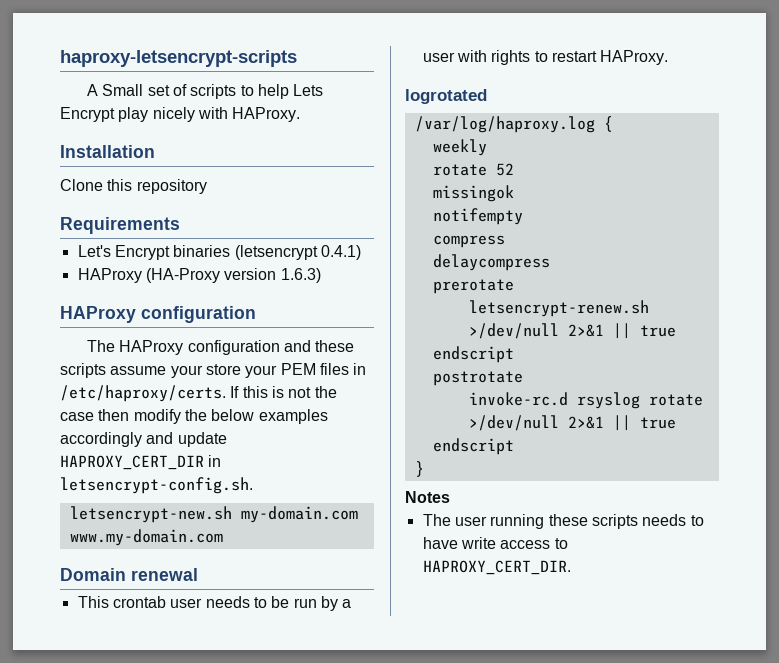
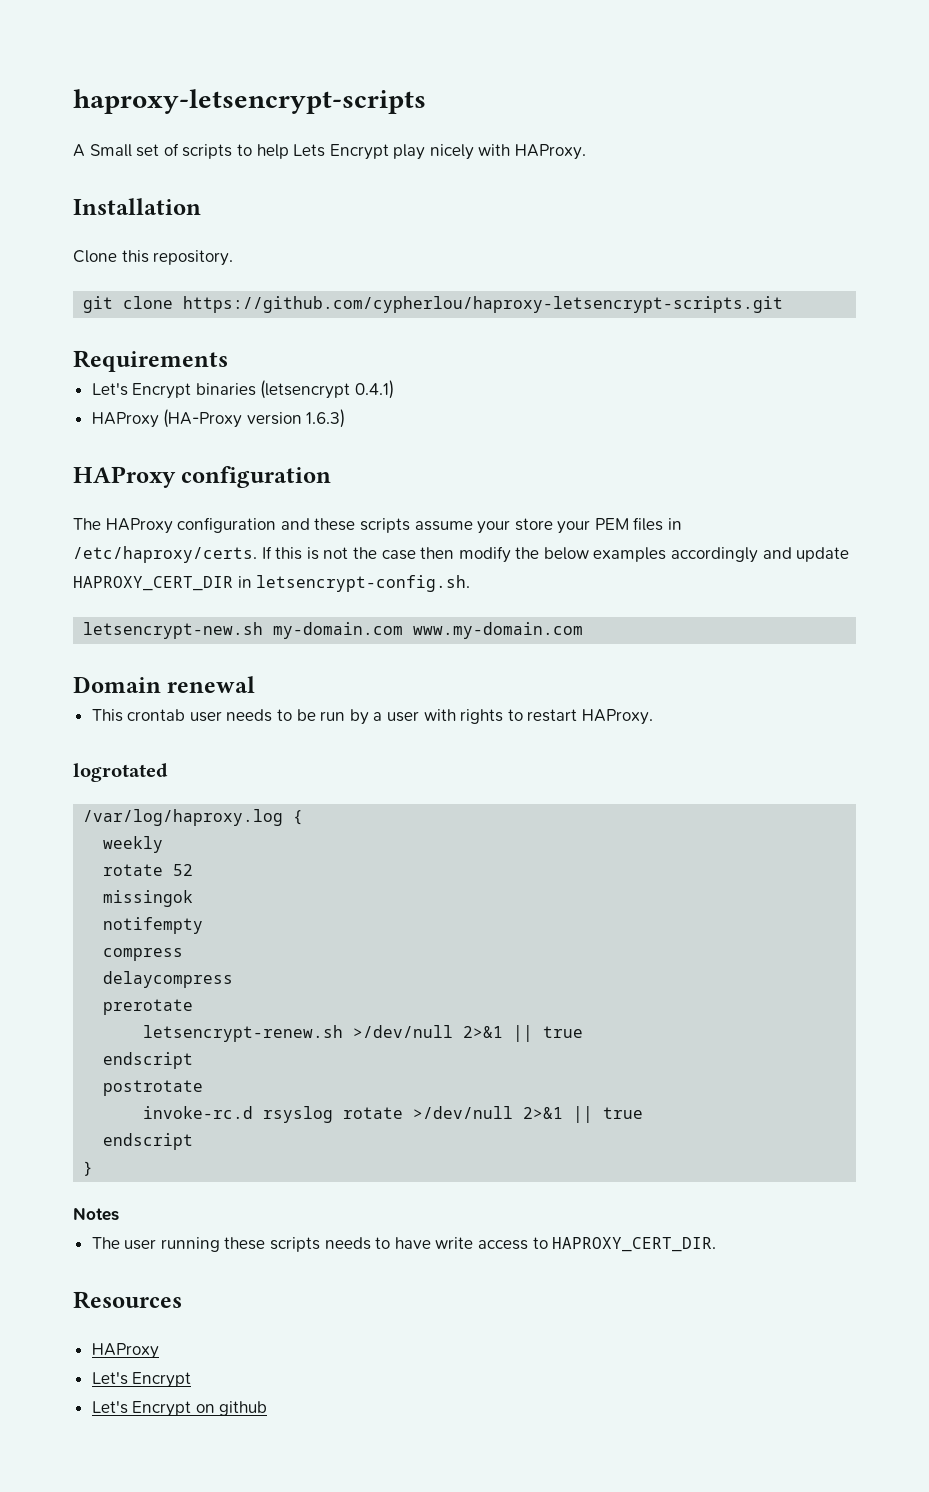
[136,179,207,194] repository -> [153,250,234,266] [83,296,784,313] repository. // git clone https://github.com/cypherlou/haproxy-letsencrypt-scripts.git
(571, 567) none -> [73,1291,182,1309] [91,1343,159,1359] [91,1372,192,1388] [91,1401,268,1417] // Resources // HAProxy // Let's Encrypt // Let's Encrypt on github

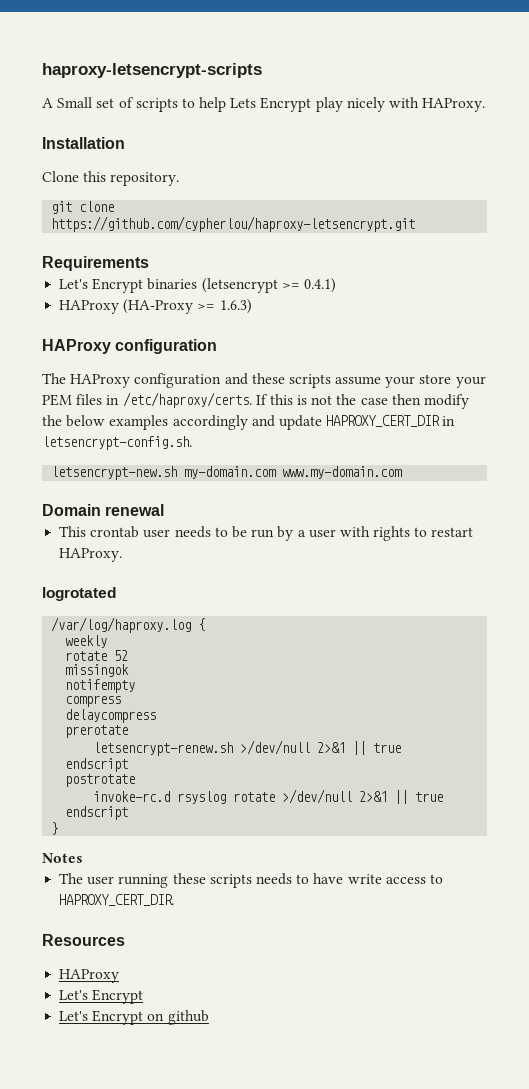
[183,296,784,313] https://github.com/cypherlou/haproxy-letsencrypt-scripts.git -> [51,216,416,232] https://github.com/cypherlou/haproxy-letsencrypt.git
(351, 389) none -> [281,282,300,289] >=
[246,412,302,425] version -> [197,303,216,310] >=

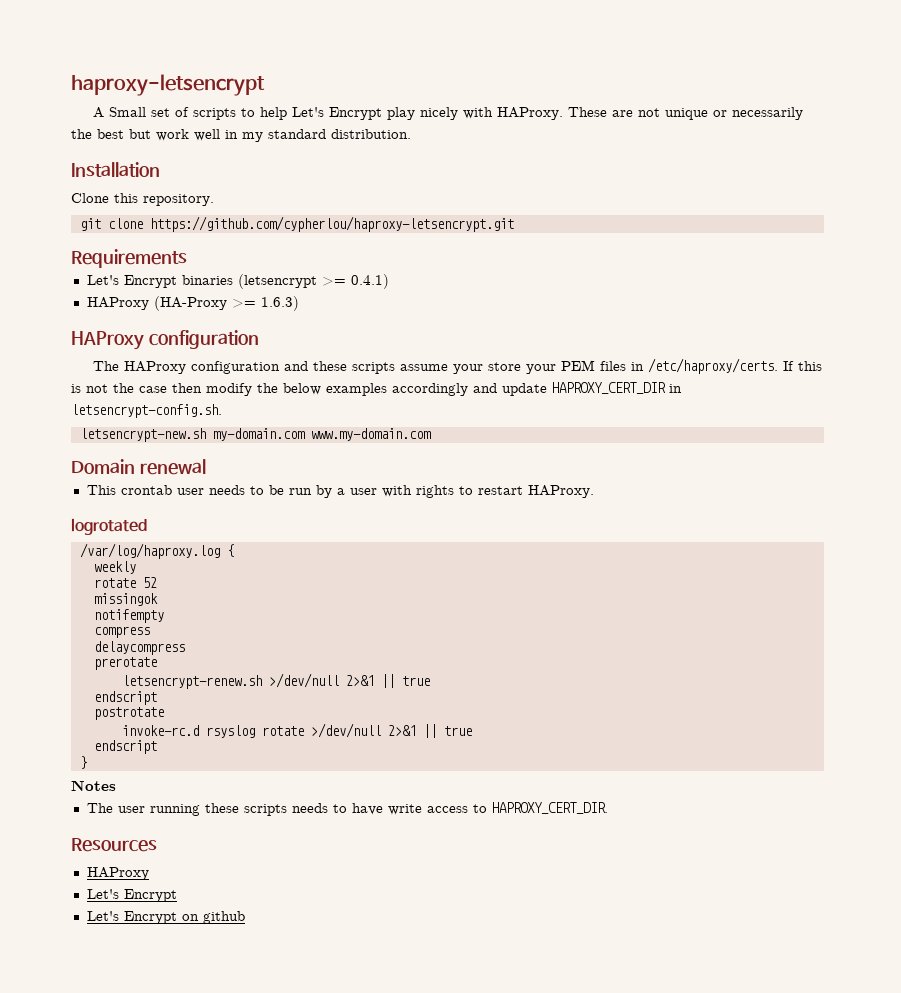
[42,63,262,78] haproxy-letsencrypt-scripts -> [71,74,265,96] haproxy-letsencrypt
[230,98,257,108] Lets -> [291,107,324,117] Let's
(486, 105) none -> [567,107,803,120] [71,129,411,142] These are not unique or necessarily the best but work well in my standard distribution.

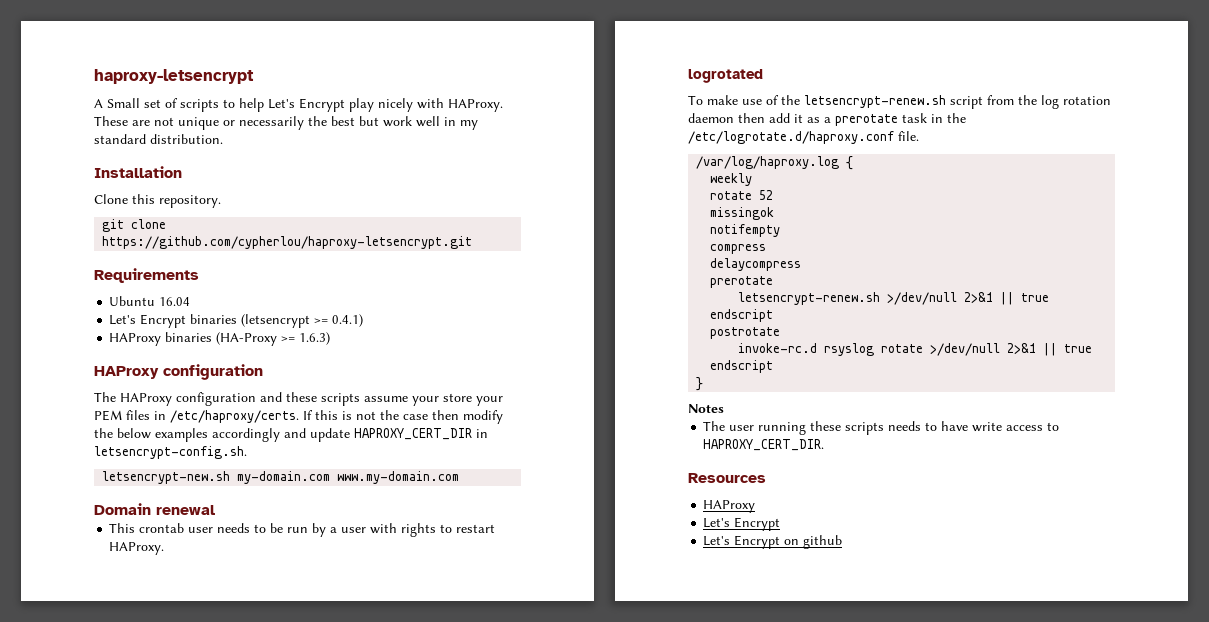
(187, 258) none -> [109,296,191,306] // Ubuntu 16.04
(149, 303) none -> [165,332,213,342] binaries
(147, 526) none -> [688,95,1111,109] [688,113,966,126] [688,131,919,144] // To make use of the letsencrypt-renew.sh script from the log rotation daemon then add it as a prerotate task in the /etc/logrotate.d/haproxy.conf file.

